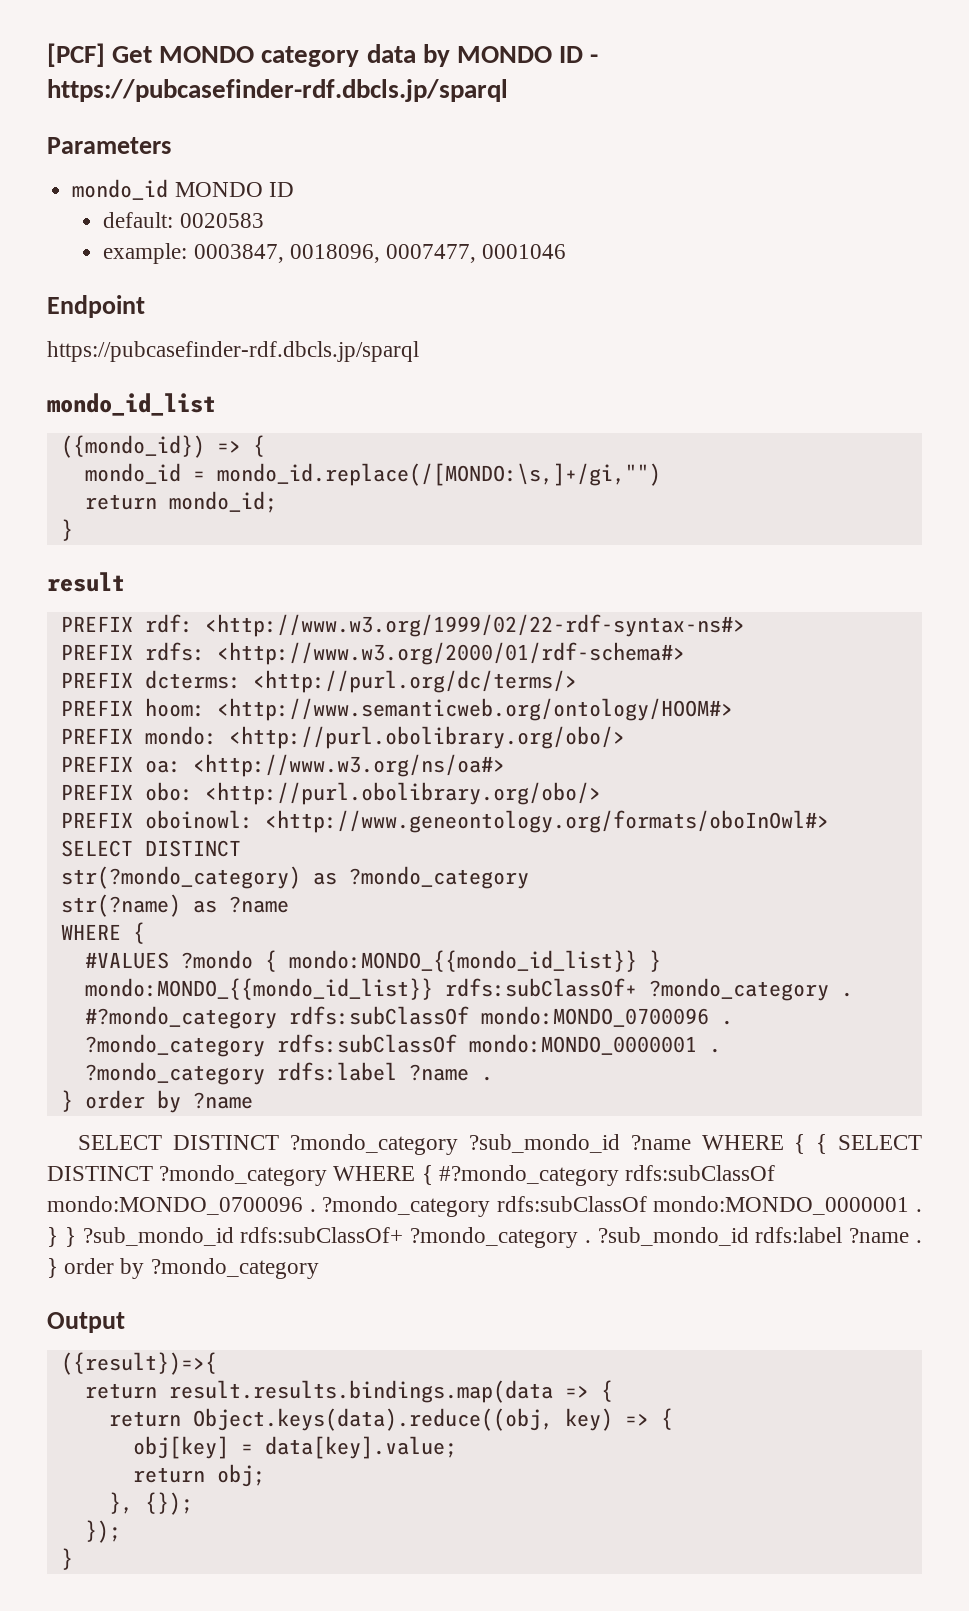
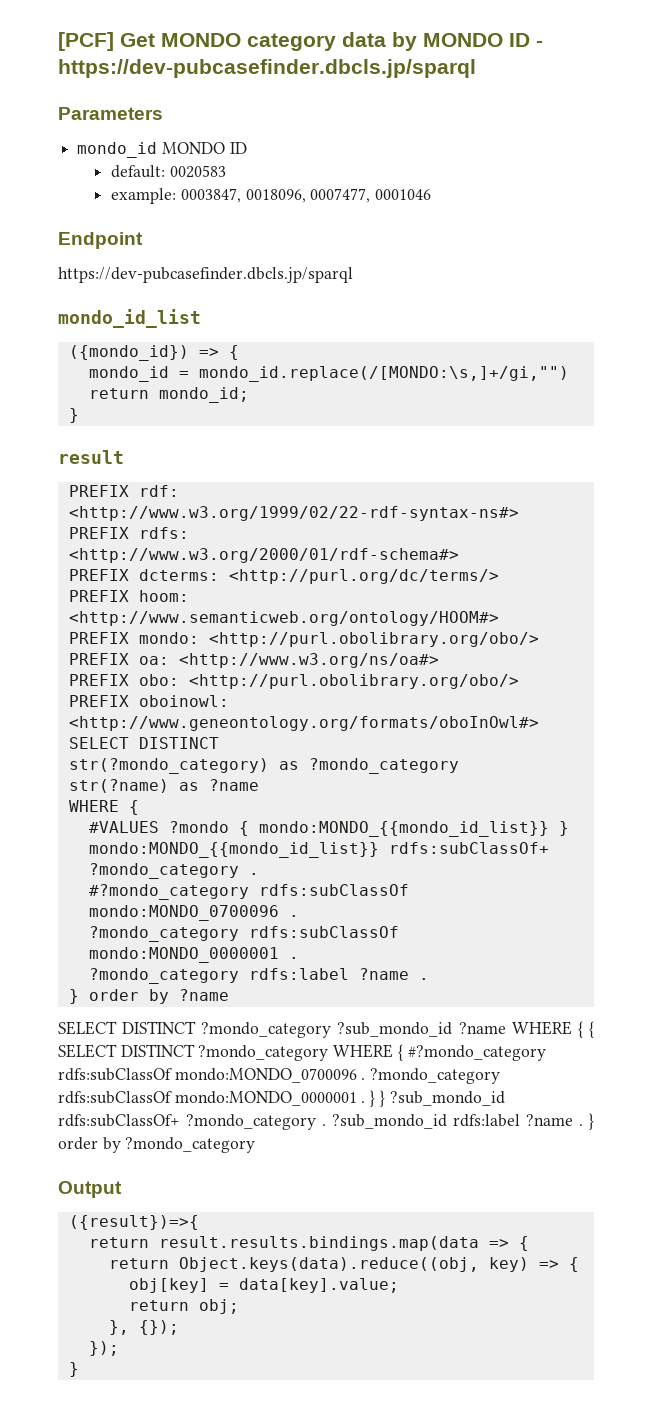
[47,79,508,102] https://pubcasefinder-rdf.dbcls.jp/sparql -> [58,59,476,78] https://dev-pubcasefinder.dbcls.jp/sparql
[47,341,419,362] https://pubcasefinder-rdf.dbcls.jp/sparql -> [58,267,353,283] https://dev-pubcasefinder.dbcls.jp/sparql

